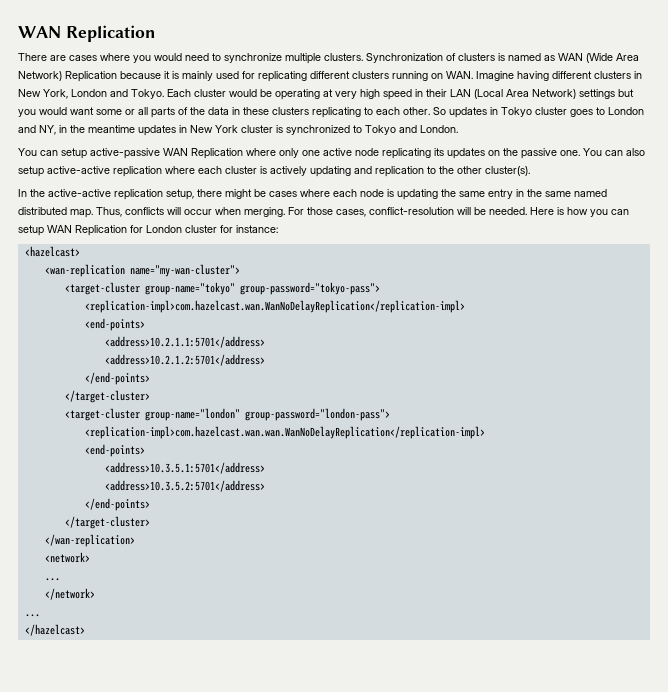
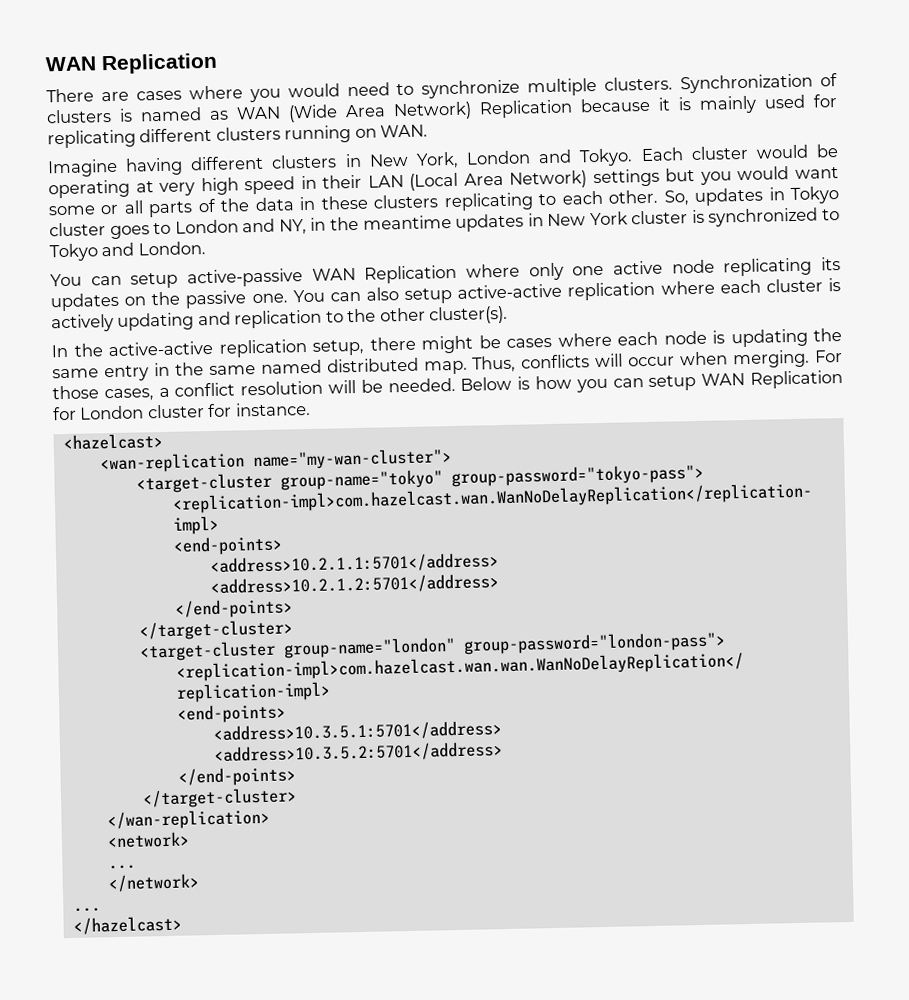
(473, 75) none -> (429, 131) //
[433,107,446,115] So -> [663,190,689,206] So,
[369,207,454,215] conflict-resolution -> [158,380,324,398] a conflict resolution
[530,207,554,215] Here -> [460,376,513,391] Below
[236,225,278,233] instance: -> [234,401,311,417] instance.

